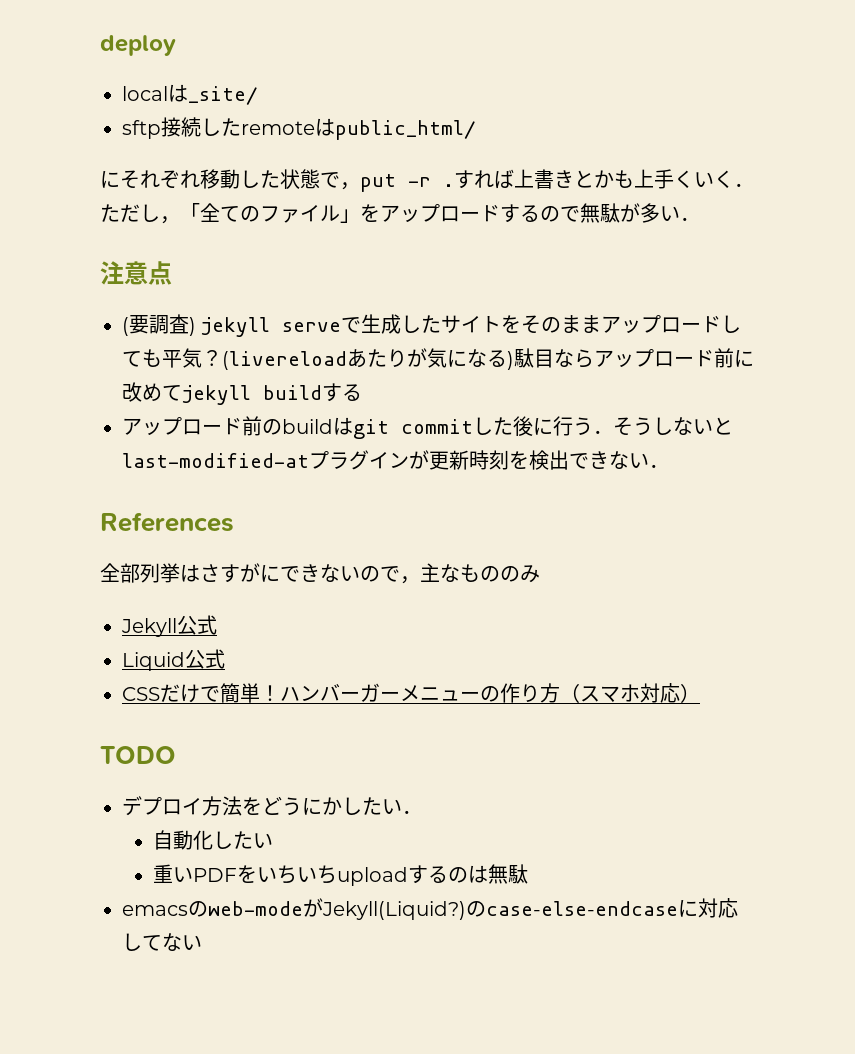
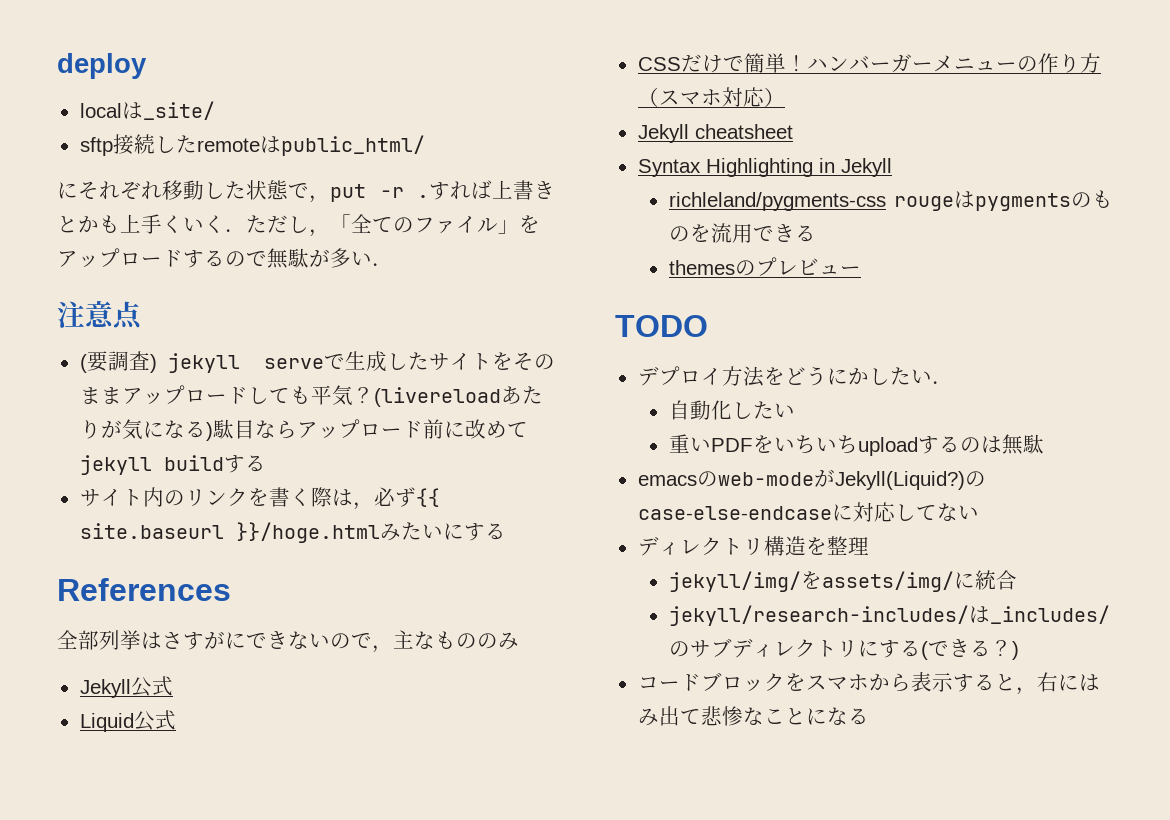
[122,416,733,439] [122,450,669,470] アップロード前のbuildはgit commitした後に行う．そうしないとlast-modified-atプラグインが更新時刻を検出できない． -> [79,487,440,510] [79,522,506,543] サイト内のリンクを書く際は，必ず{{ site.baseurl }}/hoge.htmlみたいにする
(700, 693) none -> [637,124,793,143] [637,158,892,177] [668,190,1113,211] [668,223,816,243] [668,257,861,276] // Jekyll cheatsheet // Syntax Highlighting in Jekyll // richleland/pygments-css rougeはpygmentsのものを流用できる // themesのプレビュー
(202, 942) none -> [637,536,869,556] [668,570,1017,592] [668,605,1110,626] [668,638,1019,660] [637,672,1100,695] [637,706,869,726] // ディレクトリ構造を整理 // jekyll/img/をassets/img/に統合 // jekyll/research-includes/は_includes/のサブディレクトリにする(できる？) // コードブロックをスマホから表示すると，右にはみ出て悲惨なことになる

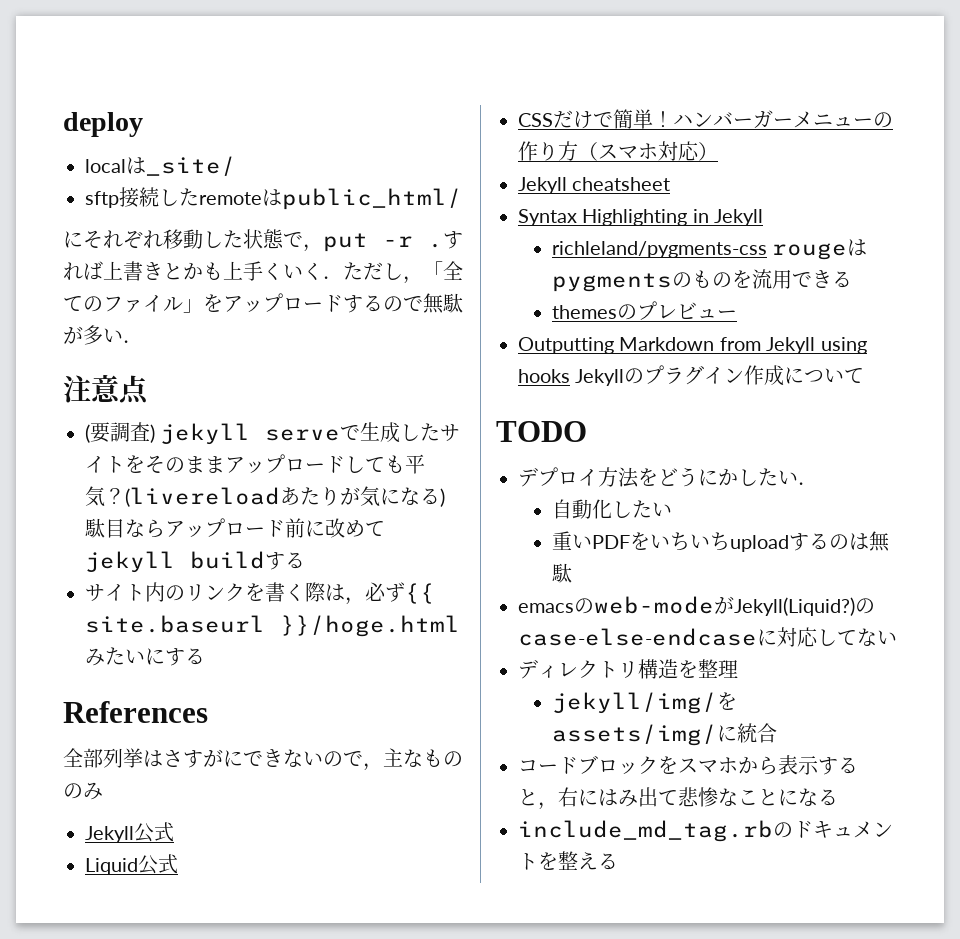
(861, 270) none -> [518,337,867,354] [518,365,865,386] // Outputting Markdown from Jekyll using hooks Jekyllのプラグイン作成について
[668,605,1110,626] [668,638,1019,660] // jekyll/research-includes/は_includes/のサブディレクトリにする(できる？) -> (777, 733) none
(869, 716) none -> [518,820,893,842] [518,851,618,870] // include_md_tag.rbのドキュメントを整える

